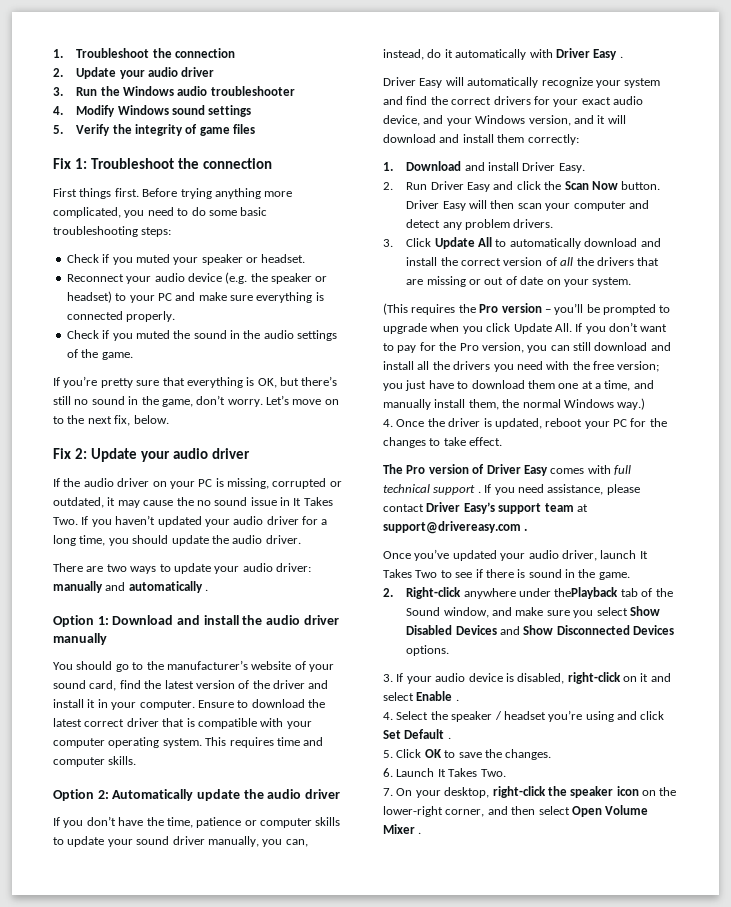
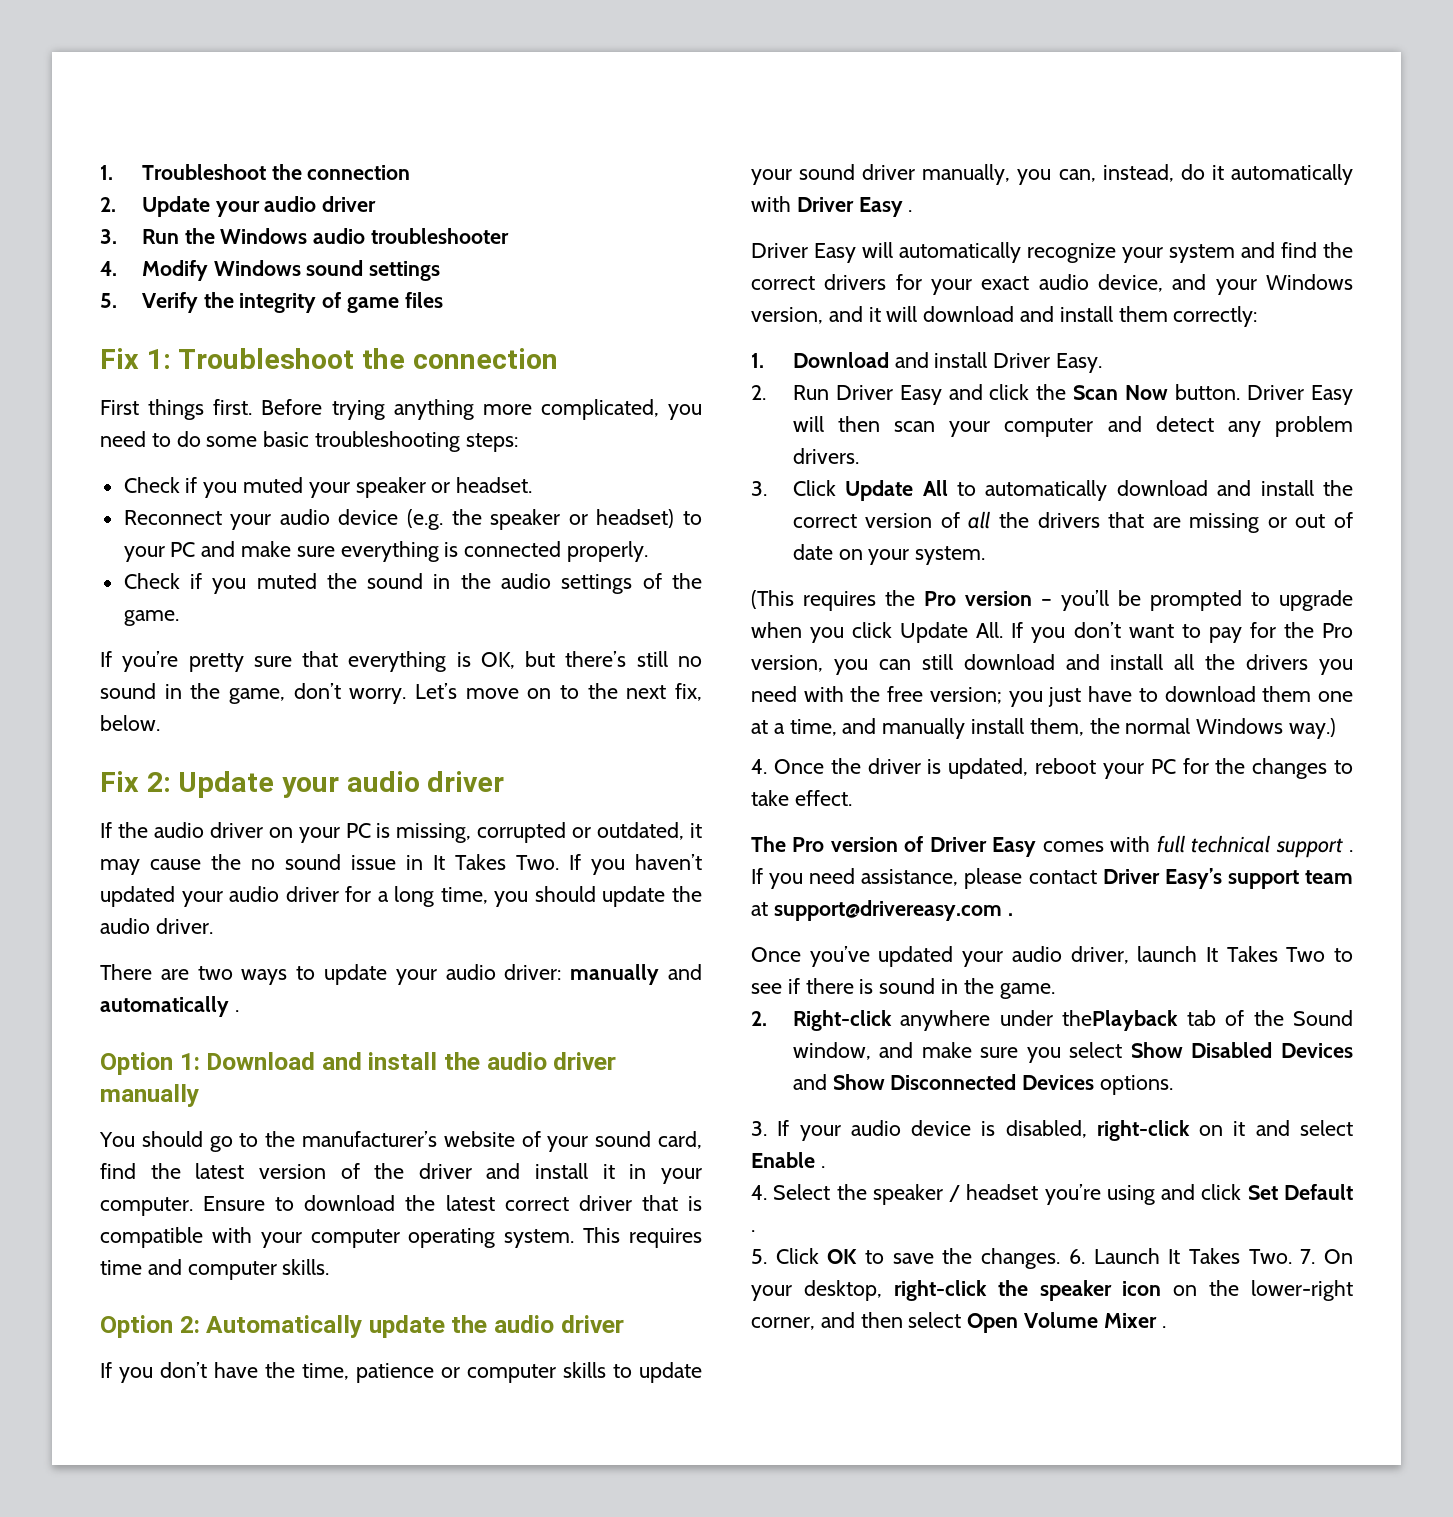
(552, 754) // -> (1061, 1258) none
(506, 773) // -> (1292, 1256) none

